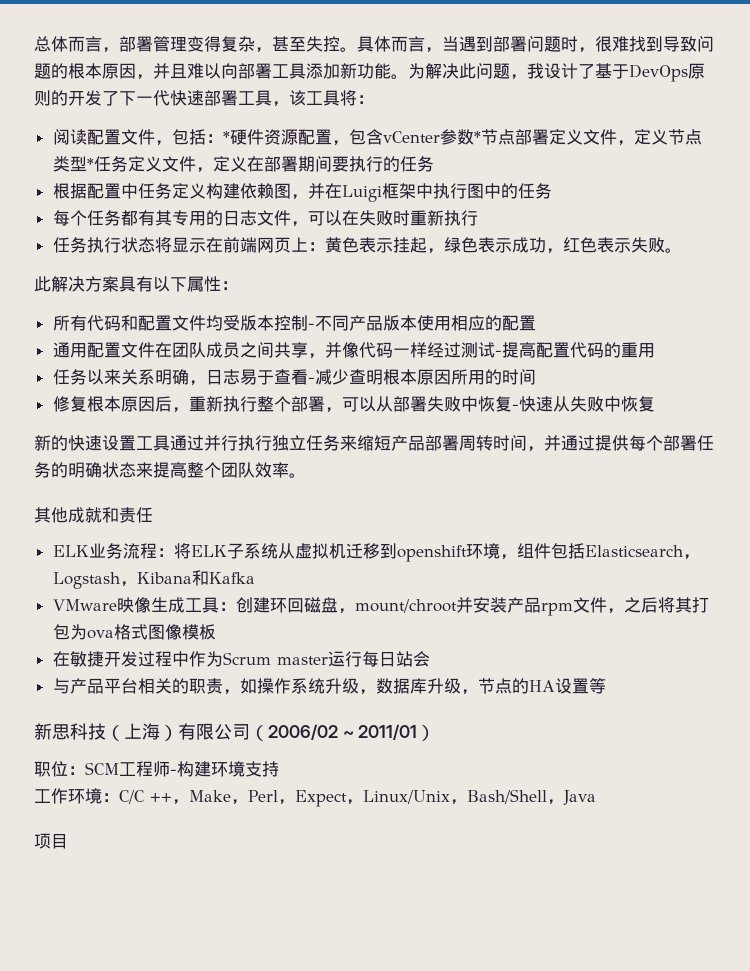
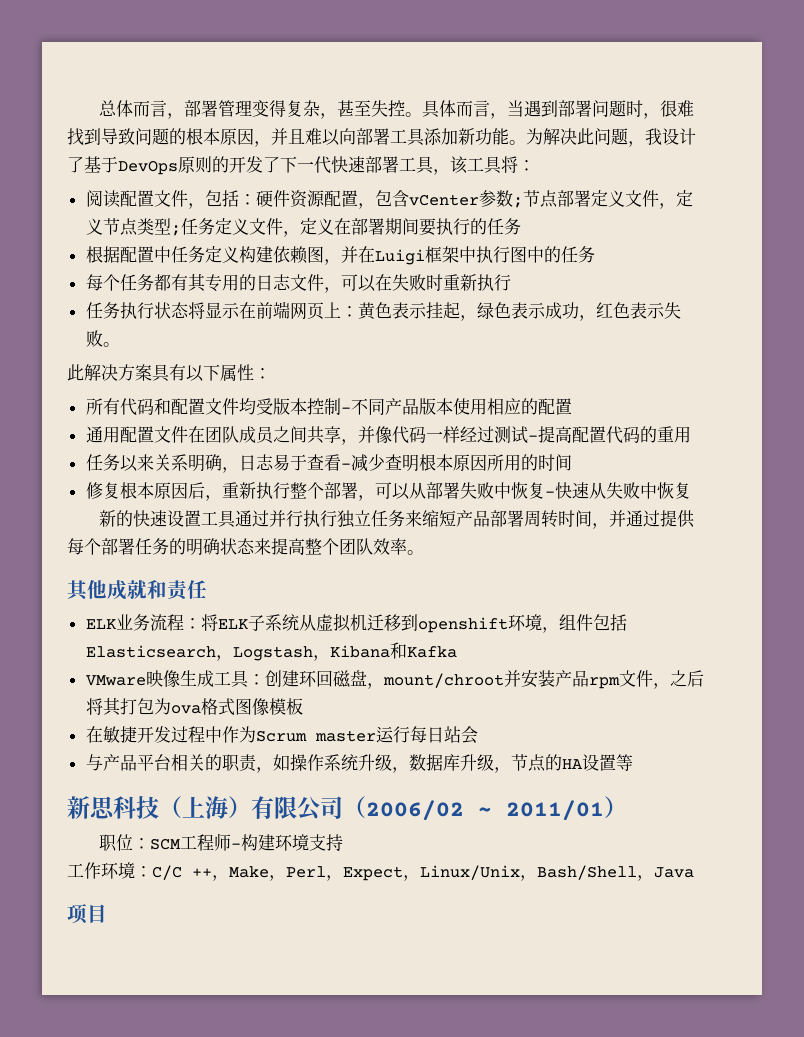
[222,131,230,143] * -> (256, 199) none
[473,131,481,143] * -> [512,197,523,208] ;
[86,158,94,170] * -> [170,225,181,236] ;

